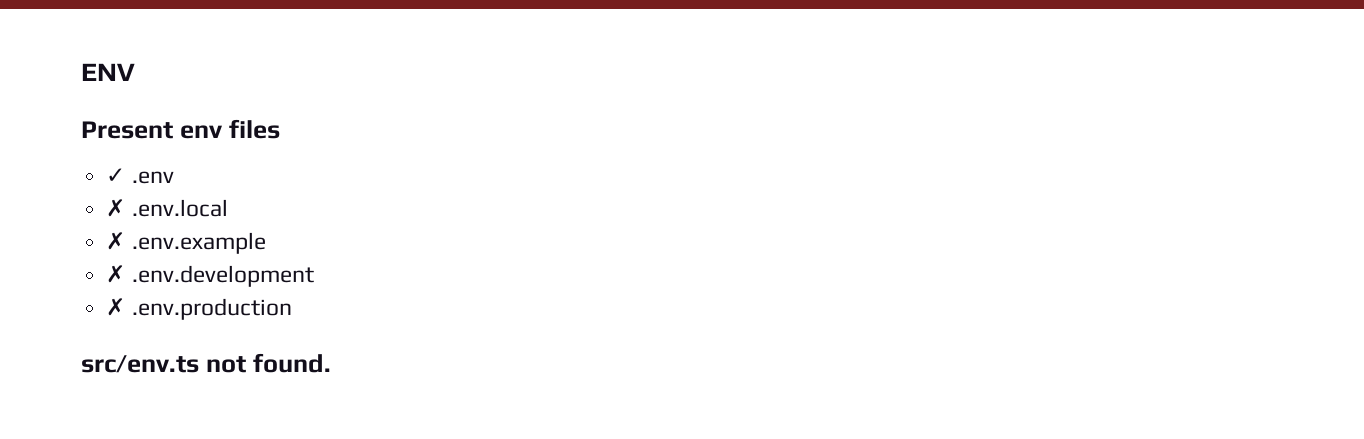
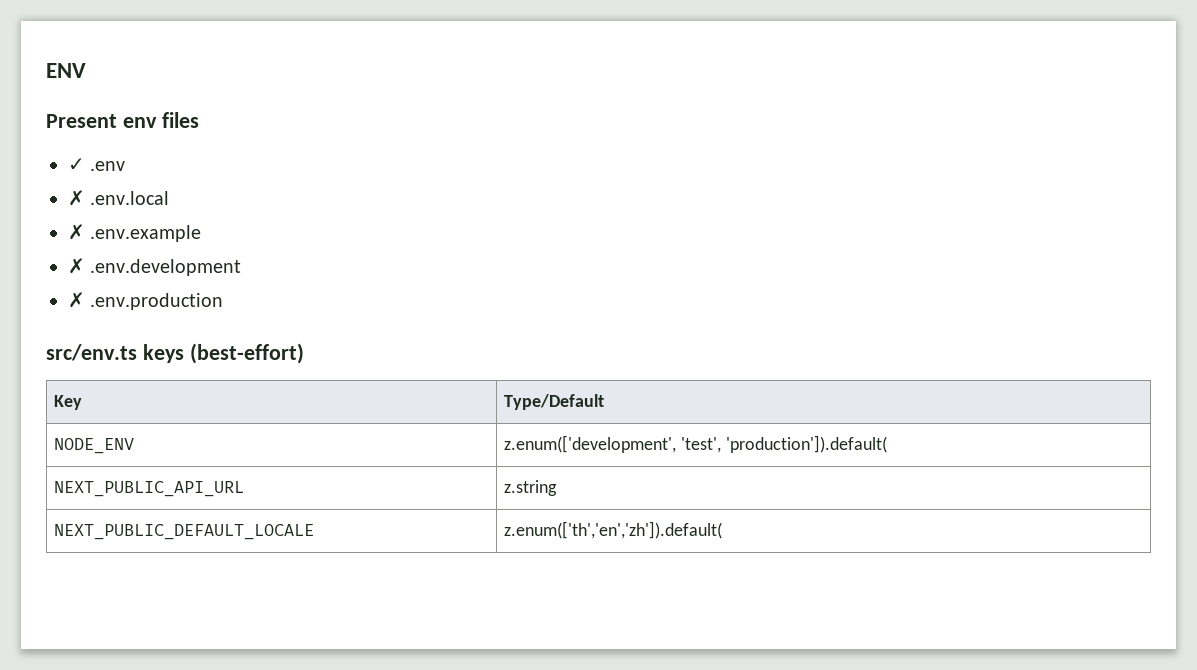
[205,353,331,373] not found. -> [142,343,304,364] [54,395,83,410] [504,394,605,410] [54,438,135,454] [504,435,888,453] [54,481,245,497] [504,480,558,496] [54,524,315,540] [504,521,723,539] keys (best-effort) // Key | Type/Default // NODE_ENV | z.enum(['development', 'test', 'production']).default( // NEXT_PUBLIC_API_URL | z.string // NEXT_PUBLIC_DEFAULT_LOCALE | z.enum(['th','en','zh']).default(

